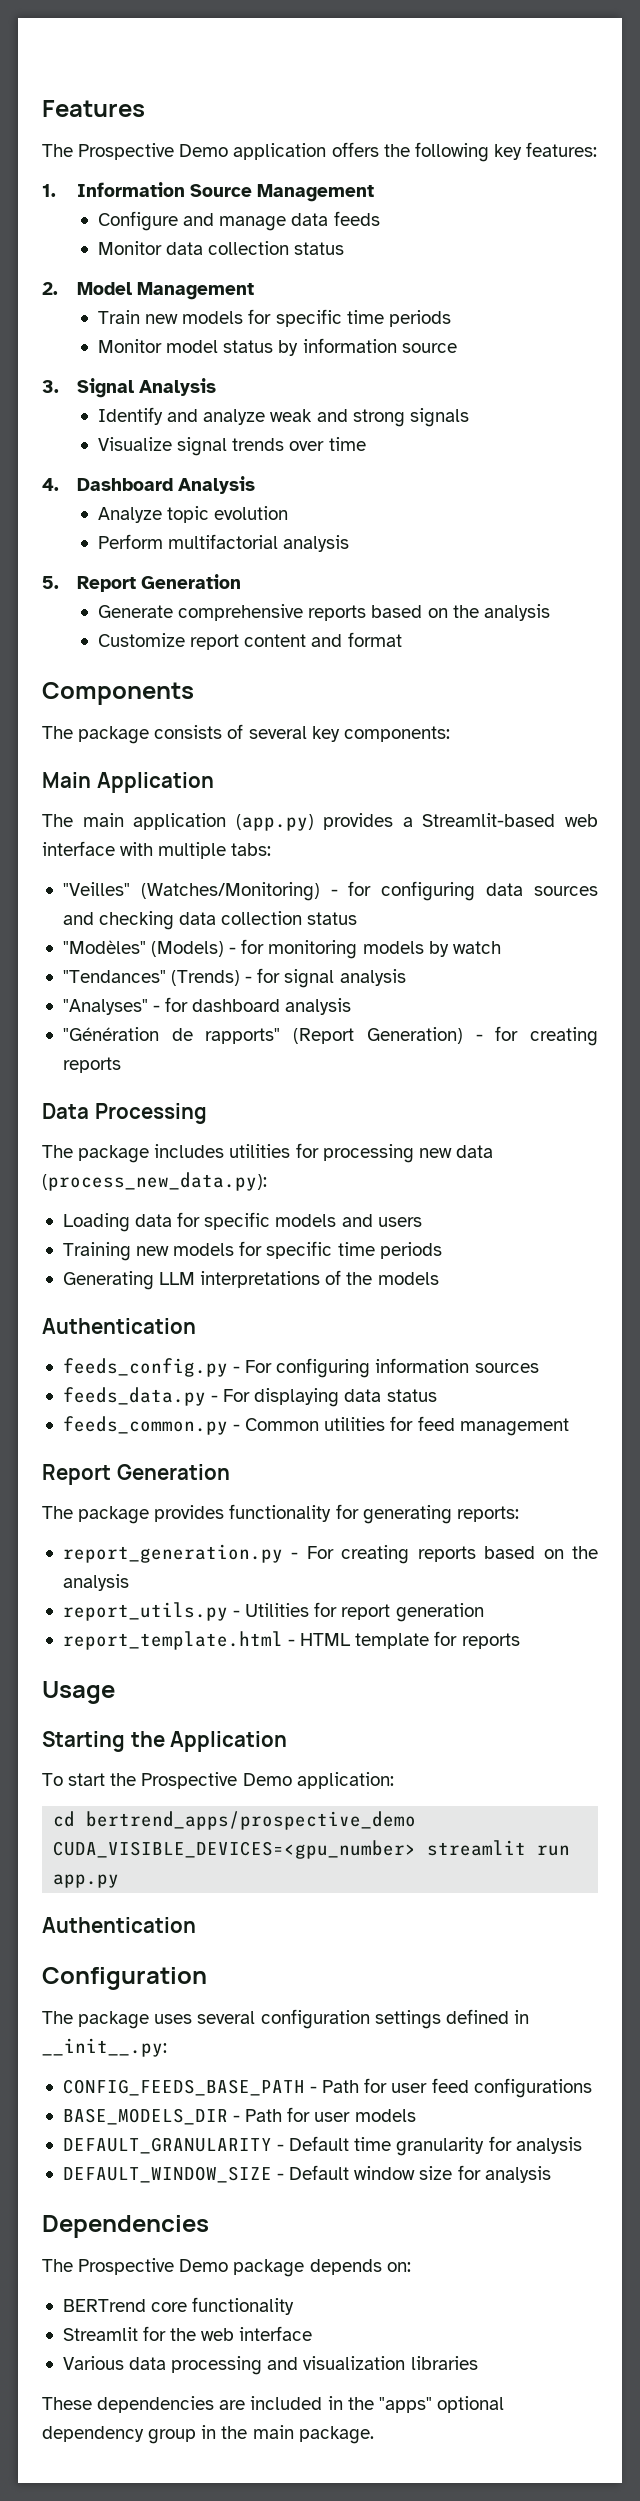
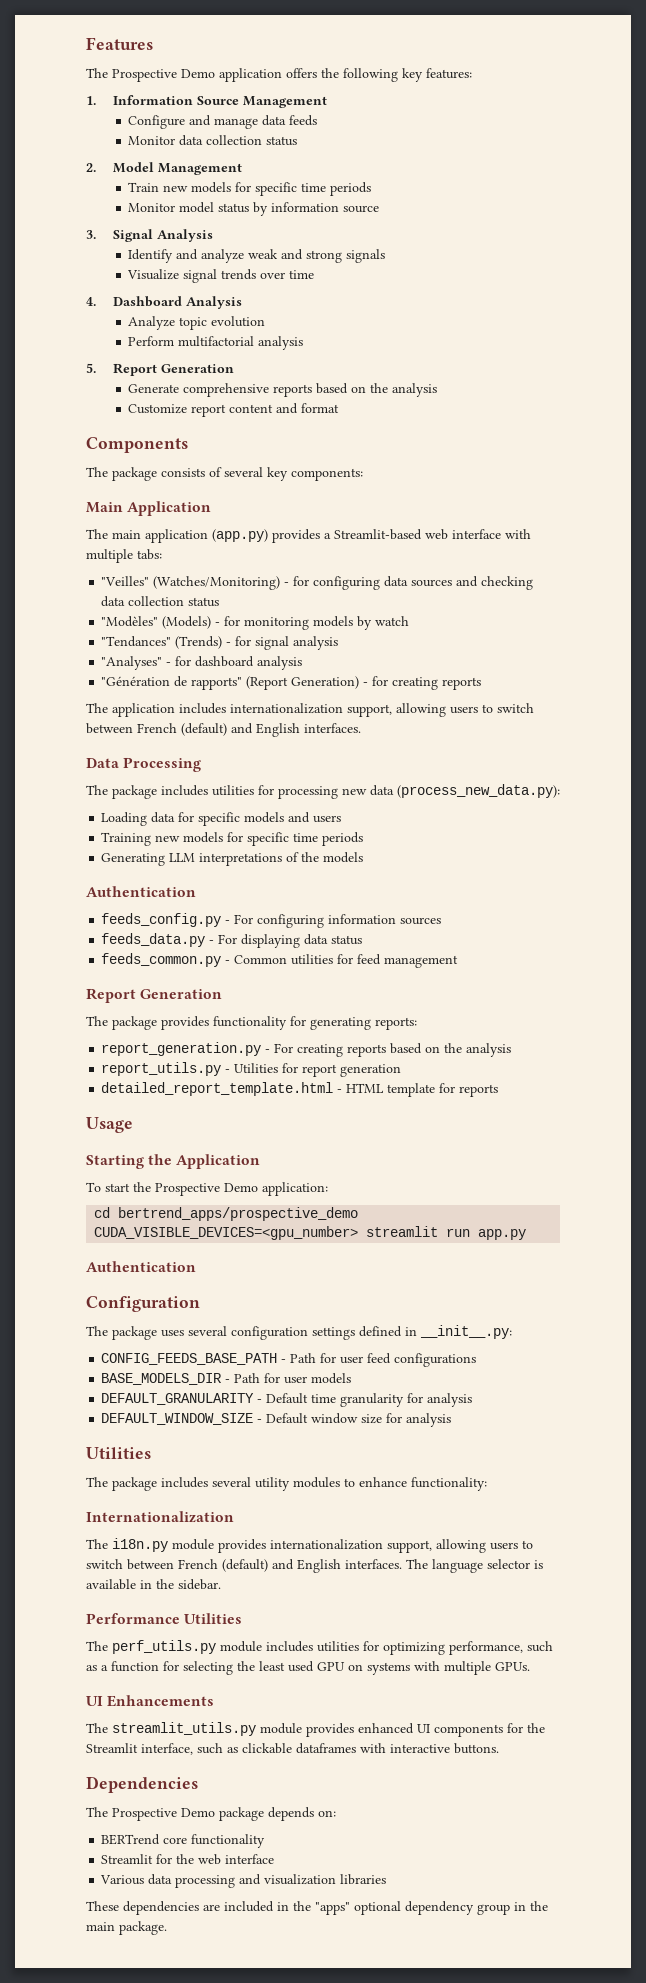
(121, 1065) none -> [86,703,534,717] [86,723,361,737] // The application includes internationalization support, allowing users to switch between French (default) and English interfaces.
[62,1631,283,1650] report_template.html -> [101,1082,334,1096] detailed_report_template.html
(551, 2174) none -> [86,1447,151,1459] [86,1477,487,1491] [86,1511,234,1523] [86,1538,533,1553] [86,1559,543,1573] [86,1579,221,1590] [86,1613,243,1624] [86,1640,553,1655] [86,1661,530,1675] [86,1695,215,1707] [86,1722,545,1737] [86,1743,499,1755] // Utilities // The package includes several utility modules to enhance functionality: // Internationalization // The i18n.py module provides internationalization support, allowing users to switch between French (default) and English interfaces. The language selector is available in the sidebar. // Performance Utilities // The perf_utils.py module includes utilities for optimizing performance, such as a function for selecting the least used GPU on systems with multiple GPUs. // UI Enhancements // The streamlit_utils.py module provides enhanced UI components for the Streamlit interface, such as clickable dataframes with interactive buttons.

